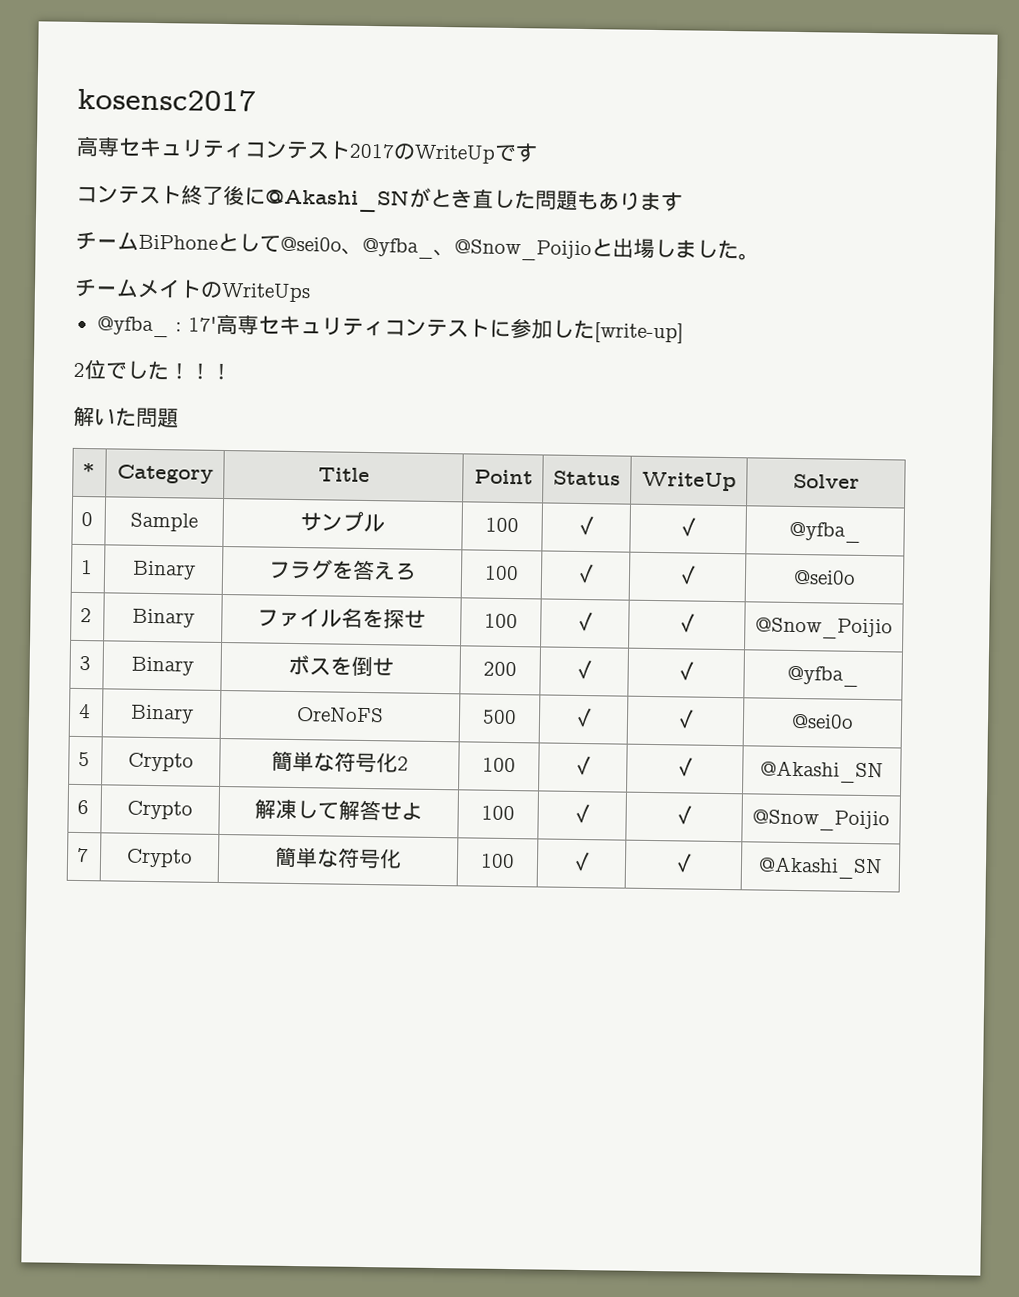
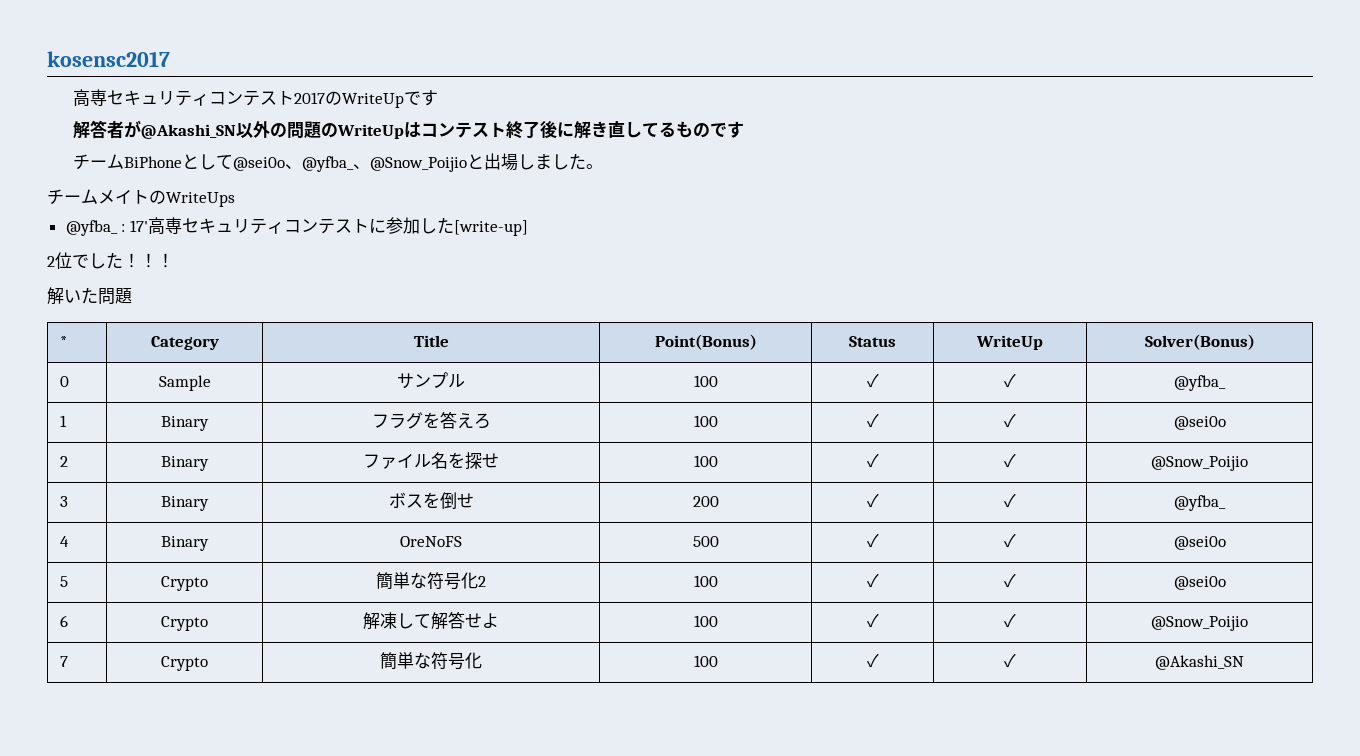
(538, 153) none -> [72,120,421,139] 解答者が@Akashi_SN以外の問題のWriteUpは
[265,187,662,213] @Akashi_SNがとき直した問題もありま -> [573,121,727,139] 解き直してるもので
[473,469,533,485] Point -> [654,334,757,350] Point(Bonus)
[792,473,860,489] Solver -> [1144,334,1255,350] Solver(Bonus)
[760,760,884,784] @Akashi_SN -> [1173,576,1226,590] @sei0o

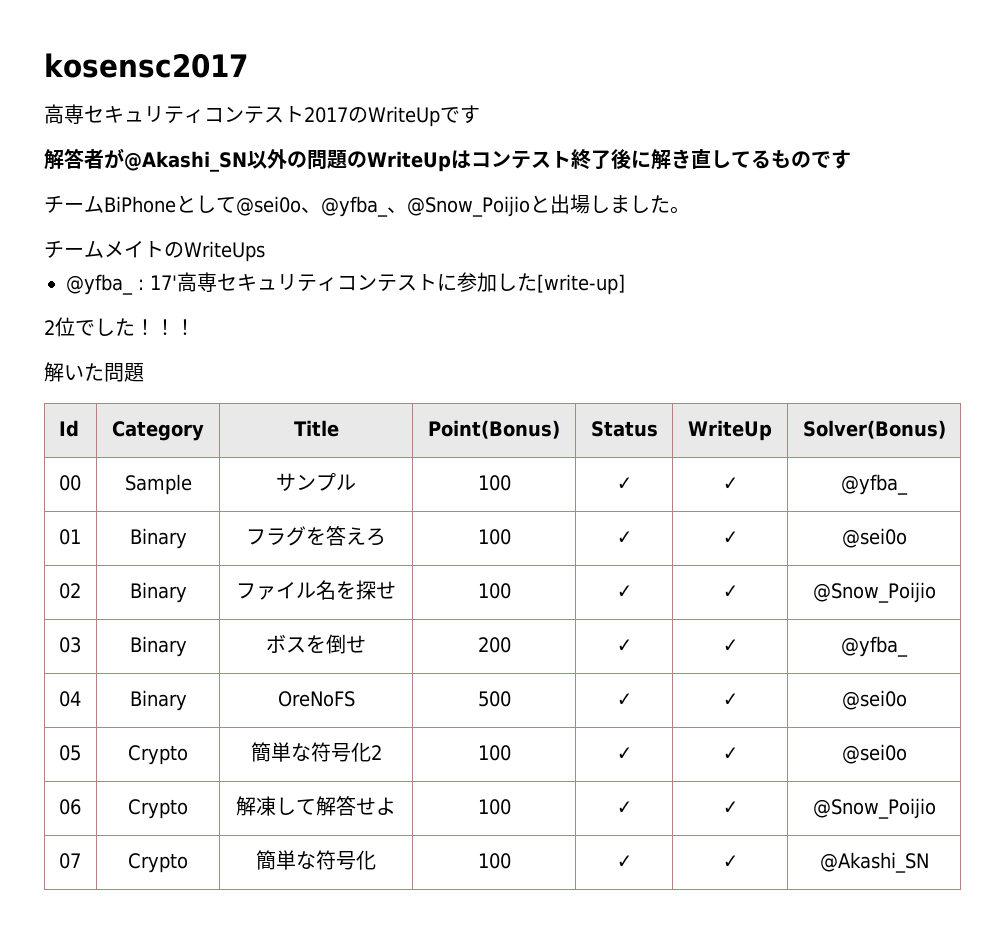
[60,336,69,347] * -> [58,420,79,437] Id
[60,376,70,387] 0 -> [58,475,81,491] 00
[60,415,68,427] 1 -> [58,529,81,545] 01
[60,456,69,467] 2 -> [58,583,81,599] 02
[60,496,69,507] 3 -> [58,637,81,653] 03
[60,536,70,547] 4 -> [58,691,81,707] 04
[60,576,69,587] 5 -> [58,745,81,761] 05
[60,615,69,627] 6 -> [58,799,81,815] 06
[60,656,69,667] 7 -> [58,853,81,869] 07

